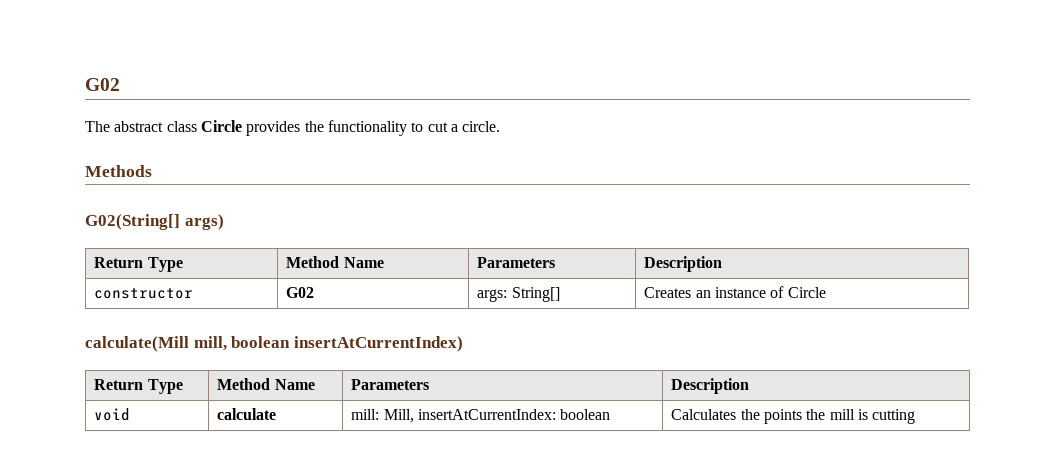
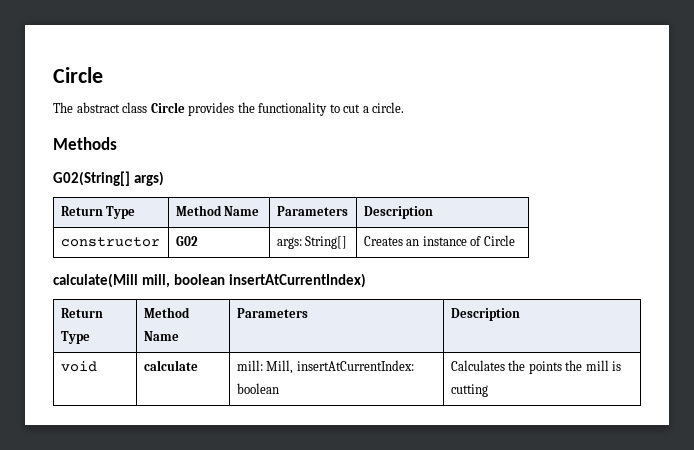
[85,78,120,91] G02 -> [53,67,103,83] Circle

